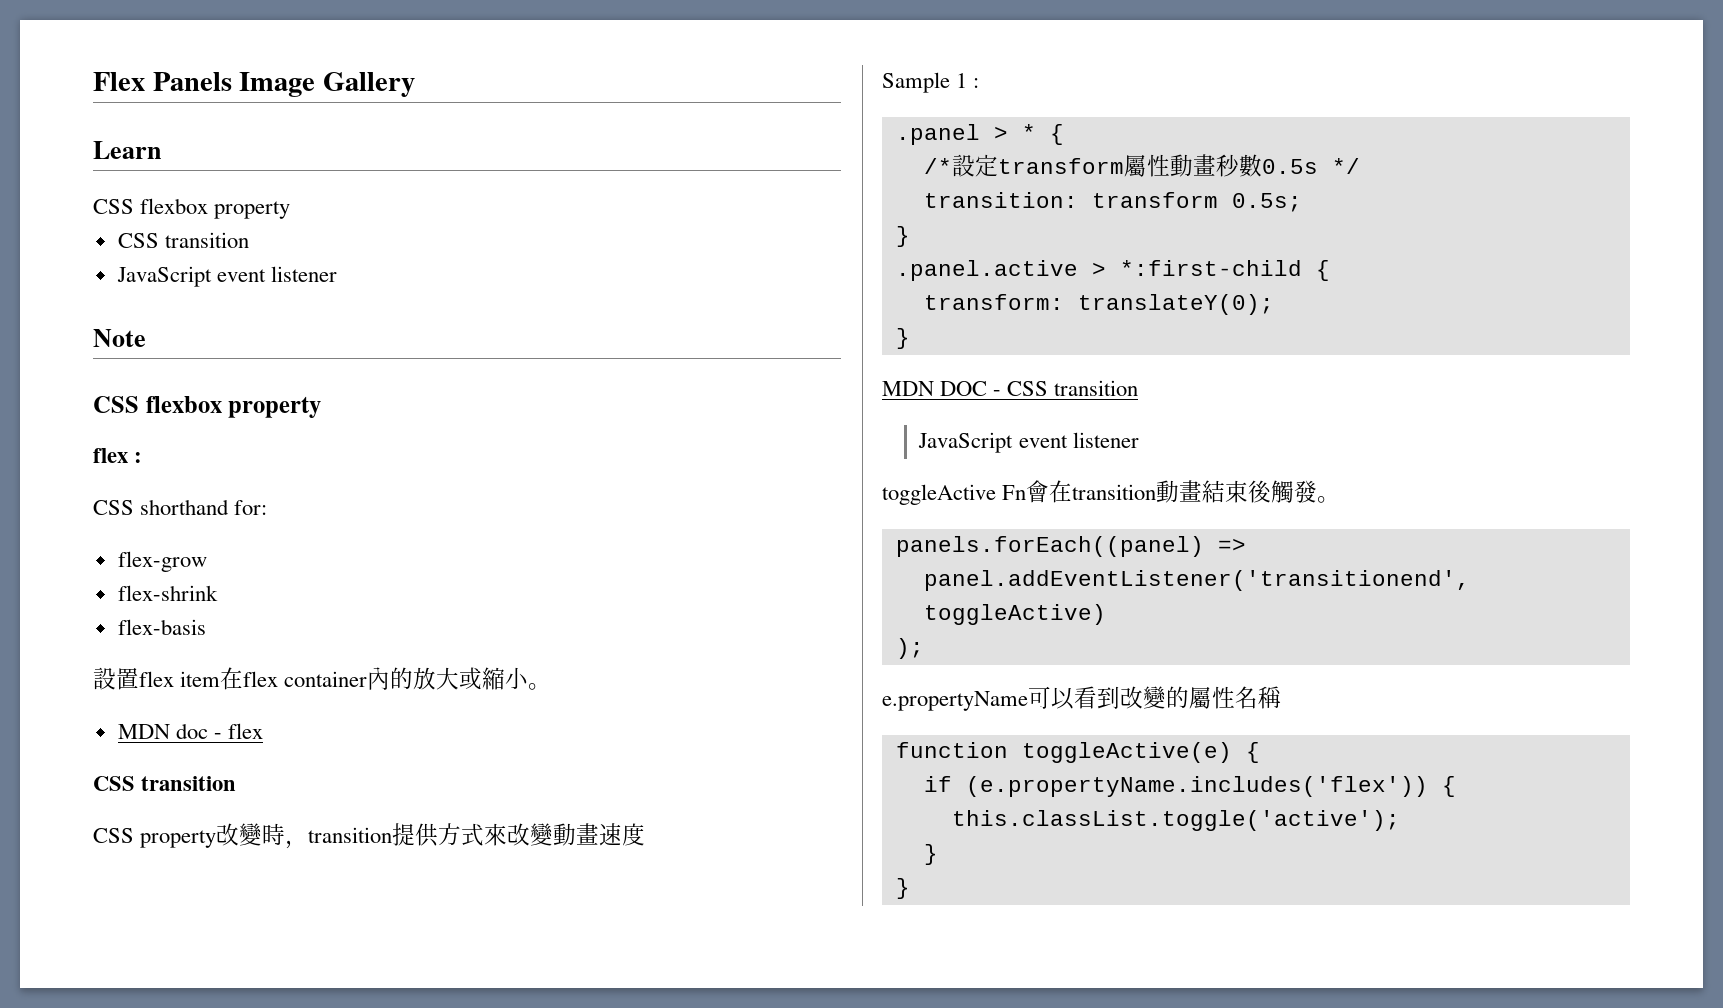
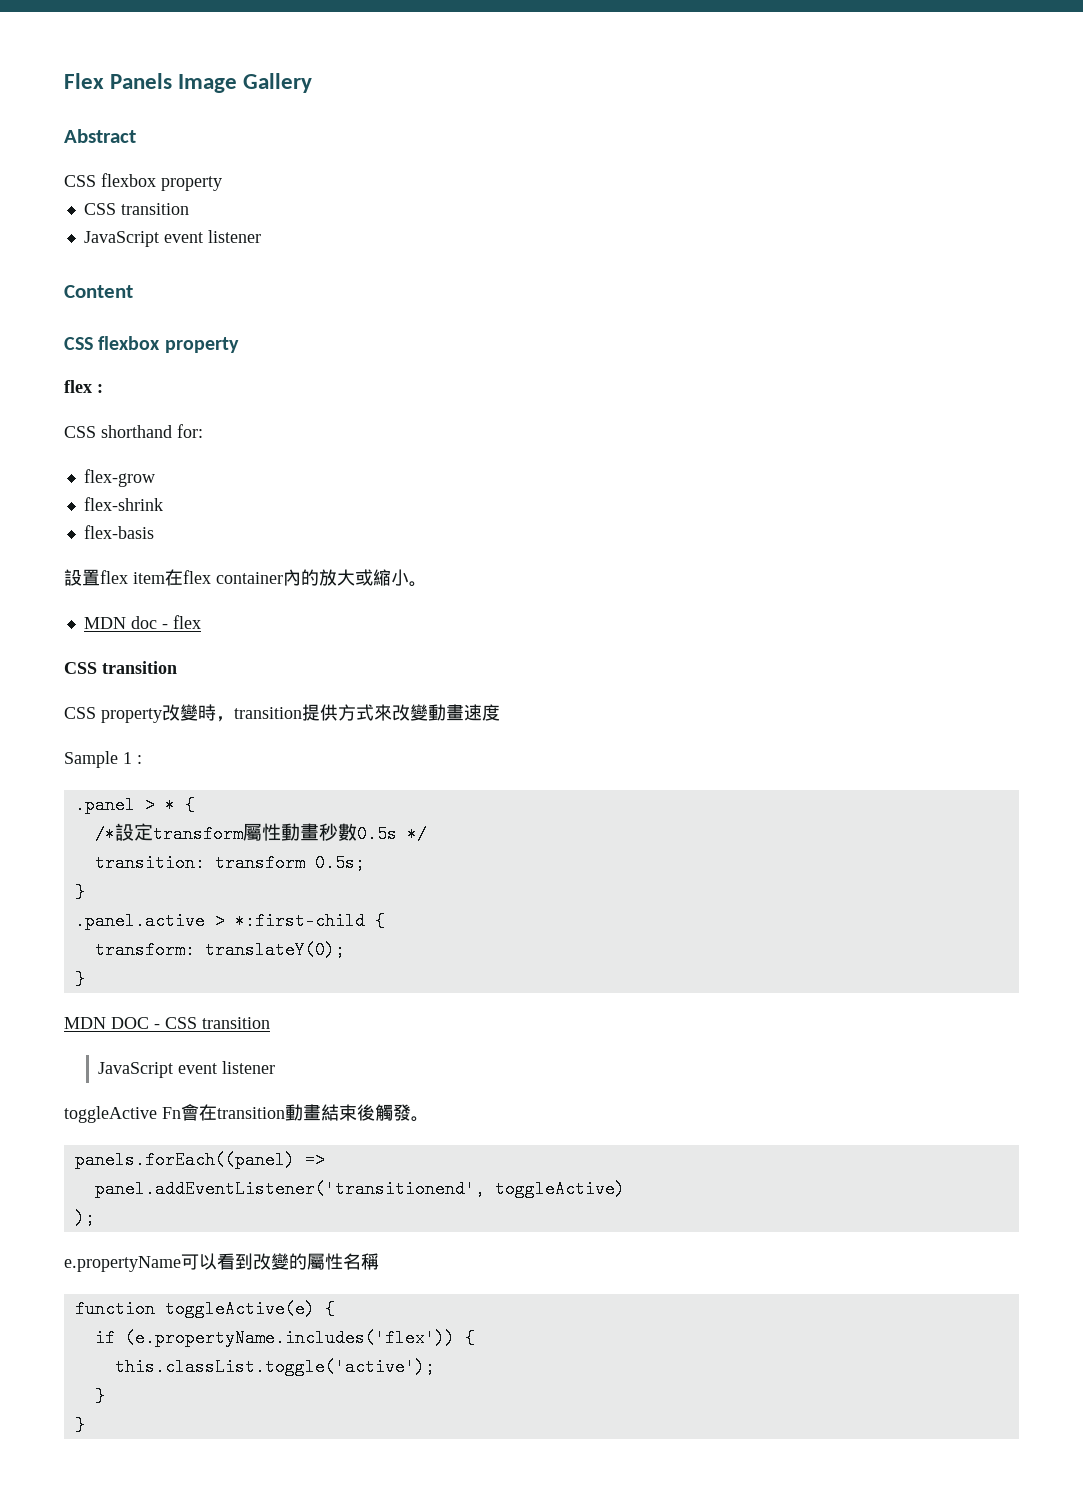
[93,141,161,159] Learn -> [64,129,136,143] Abstract
[93,329,146,347] Note -> [64,285,133,298] Content

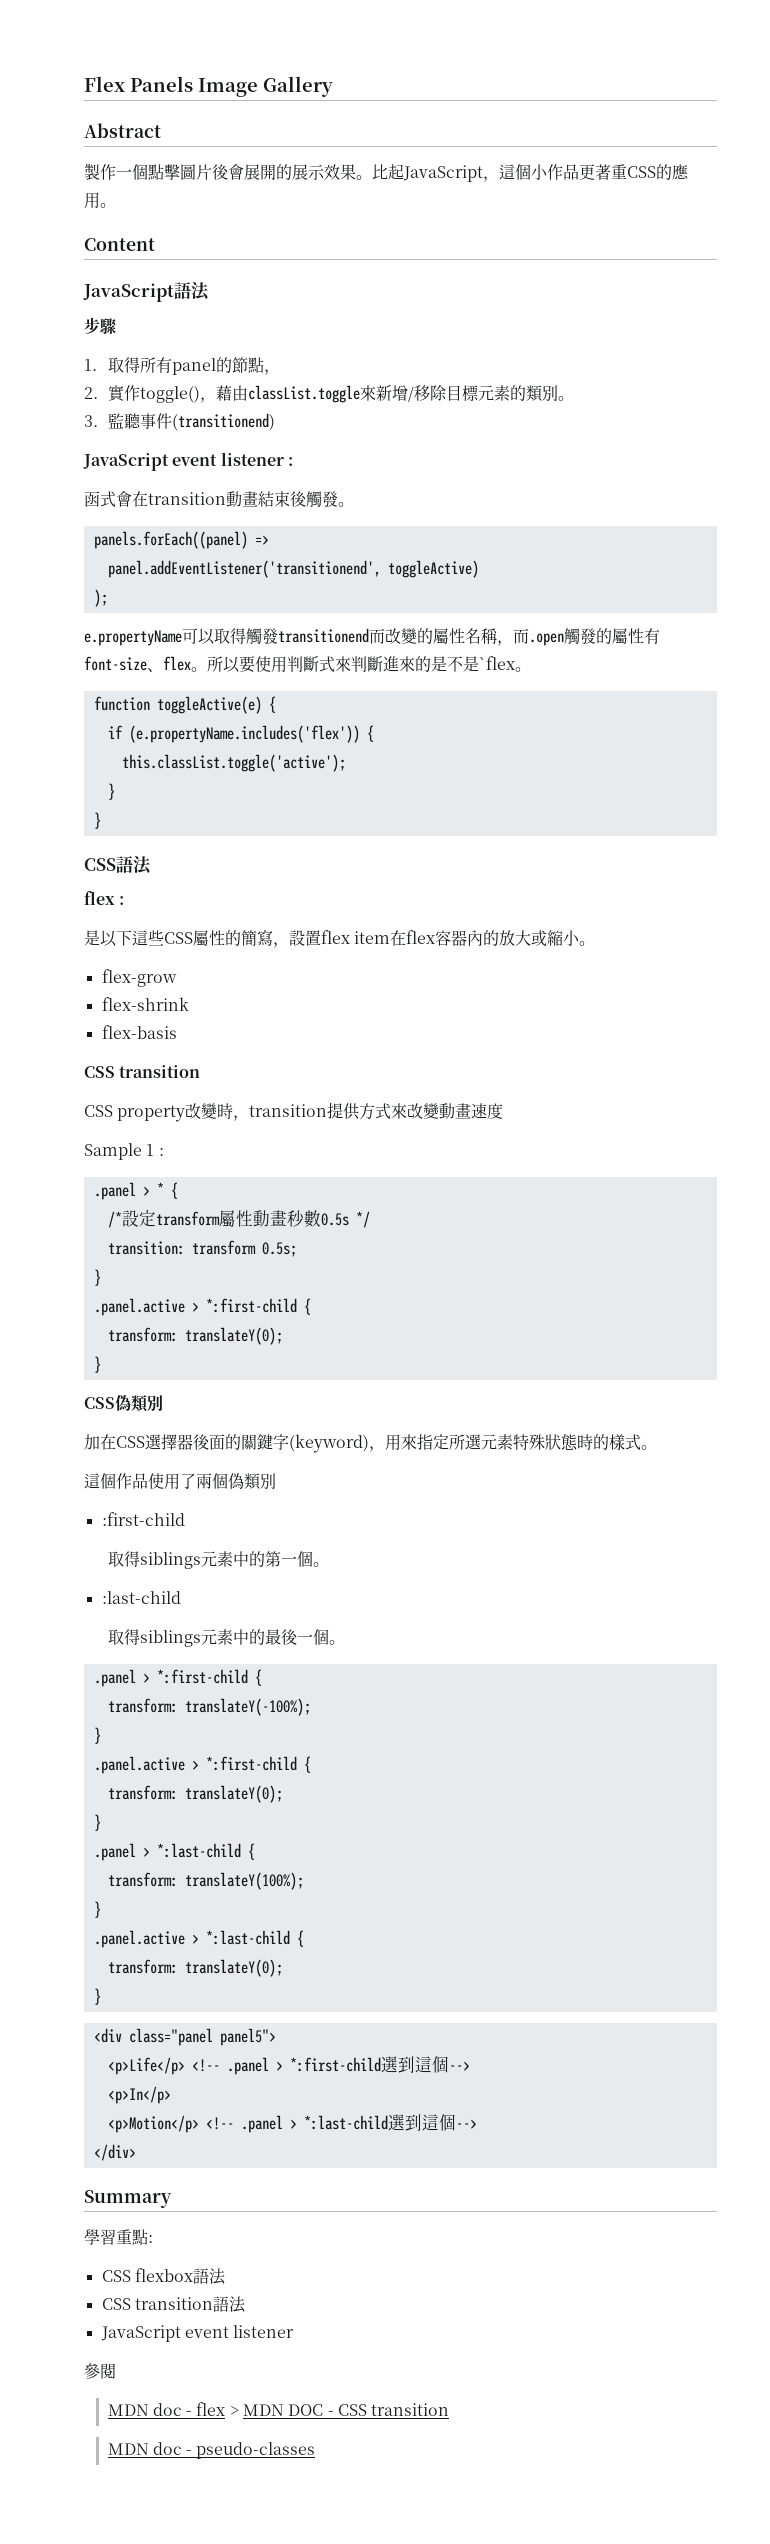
[64,173,222,191] [83,203,189,215] [83,230,261,247] [64,285,133,298] [64,336,239,353] CSS flexbox property // CSS transition // JavaScript event listener // Content // CSS flexbox property -> [84,163,689,182] [84,192,116,209] [84,238,155,251] [83,282,210,302] [84,317,117,335] [84,357,280,375] [84,385,574,403] [84,413,275,431] [83,452,293,471] [84,491,354,507] [93,531,269,549] [107,560,479,578] [93,589,108,607] [84,628,660,646] [84,656,531,673] [93,696,276,714] [107,725,374,743] [121,754,346,772] [107,783,115,800] [93,812,101,829] [84,856,152,875] 製作一個點擊圖片後會展開的展示效果。比起JavaScript，這個小作品更著重CSS的應用。 // Content // JavaScript語法 // 步驟 // 1.取得所有panel的節點， // 2.實作toggle()，藉由classList.toggle來新增/移除目標元素的類別。 // 3.監聽事件(transitionend) // JavaScript event listener : // 函式會在transition動畫結束後觸發。 // panels.forEach((panel) => // panel.addEventListener('transitionend', toggleActive) // ); // e.propertyName可以取得觸發transitionend而改變的屬性名稱，而.open觸發的屬性有font-size、flex。所以要使用判斷式來判斷進來的是不是`flex。 // function toggleActive(e) { // if (e.propertyName.includes('flex')) { // this.classList.toggle('active'); // } // } // CSS語法
[64,424,203,438] [83,469,155,487] [83,497,163,511] [83,525,154,539] CSS shorthand for: // flex-grow // flex-shrink // flex-basis // -> [84,929,289,948] 是以下這些CSS屬性的簡寫，
[216,572,283,584] container -> [435,930,468,946] 容器
[83,615,201,629] MDN doc - flex -> [101,969,177,987] [101,997,189,1011] [101,1025,177,1039] flex-grow // flex-shrink // flex-basis
(85, 979) none -> [84,1395,163,1412] [84,1434,657,1453] [84,1473,276,1490] [101,1512,185,1526] [107,1551,329,1569] [101,1591,181,1604] [107,1629,345,1647] [93,1669,262,1687] [107,1698,311,1716] [93,1727,101,1744] [93,1756,311,1774] [107,1785,283,1803] [93,1814,101,1831] [93,1843,255,1861] [107,1872,304,1890] [93,1901,101,1918] [93,1930,304,1948] [107,1959,283,1977] [93,1988,101,2005] [93,2028,276,2046] [107,2056,470,2075] [107,2086,171,2104] [107,2114,477,2133] [93,2144,136,2161] [84,2190,172,2208] [84,2229,153,2245] [101,2268,226,2285] [101,2296,246,2313] [100,2325,295,2342] [84,2363,116,2379] [107,2402,239,2416] CSS偽類別 // 加在CSS選擇器後面的關鍵字(keyword)，用來指定所選元素特殊狀態時的樣式。 // 這個作品使用了兩個偽類別 // :first-child // 取得siblings元素中的第一個。 // :last-child // 取得siblings元素中的最後一個。 // .panel > *:first-child { // transform: translateY(-100%); // } // .panel.active > *:first-child { // transform: translateY(0); // } // .panel > *:last-child { // transform: translateY(100%); // } // .panel.active > *:last-child { // transform: translateY(0); // } // <div class="panel panel5"> // <p>Life</p> <!-- .panel > *:first-child選到這個--> // <p>In</p> // <p>Motion</p> <!-- .panel > *:last-child選到這個--> // </div> // Summary // 學習重點: // CSS flexbox語法 // CSS transition語法 // JavaScript event listener // 參閱 // MDN doc - flex >
[98,1061,276,1078] [64,1104,429,1123] [74,1151,325,1169] [94,1180,625,1198] [74,1209,95,1227] [64,1253,379,1272] [74,1300,335,1318] [94,1329,475,1347] [114,1358,435,1376] [94,1387,105,1405] [74,1416,85,1434] JavaScript event listener // toggleActive Fn會在transition動畫結束後觸發。 // panels.forEach((panel) => // panel.addEventListener('transitionend', toggleActive) // ); // e.propertyName可以看到改變的屬性名稱 // function toggleActive(e) { // if (e.propertyName.includes('flex')) { // this.classList.toggle('active'); // } // } -> [107,2442,316,2459] MDN doc - pseudo-classes

